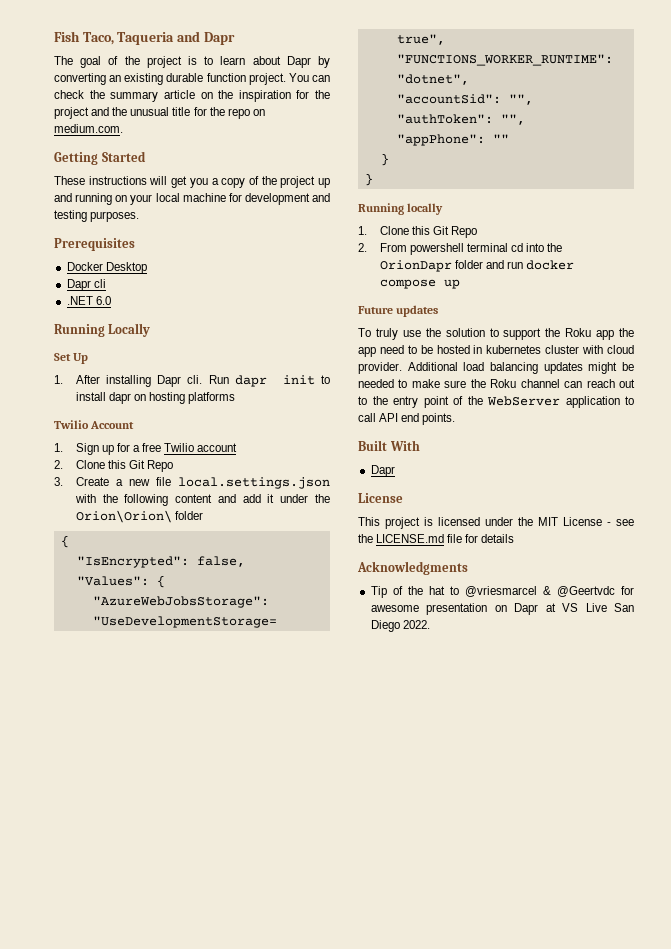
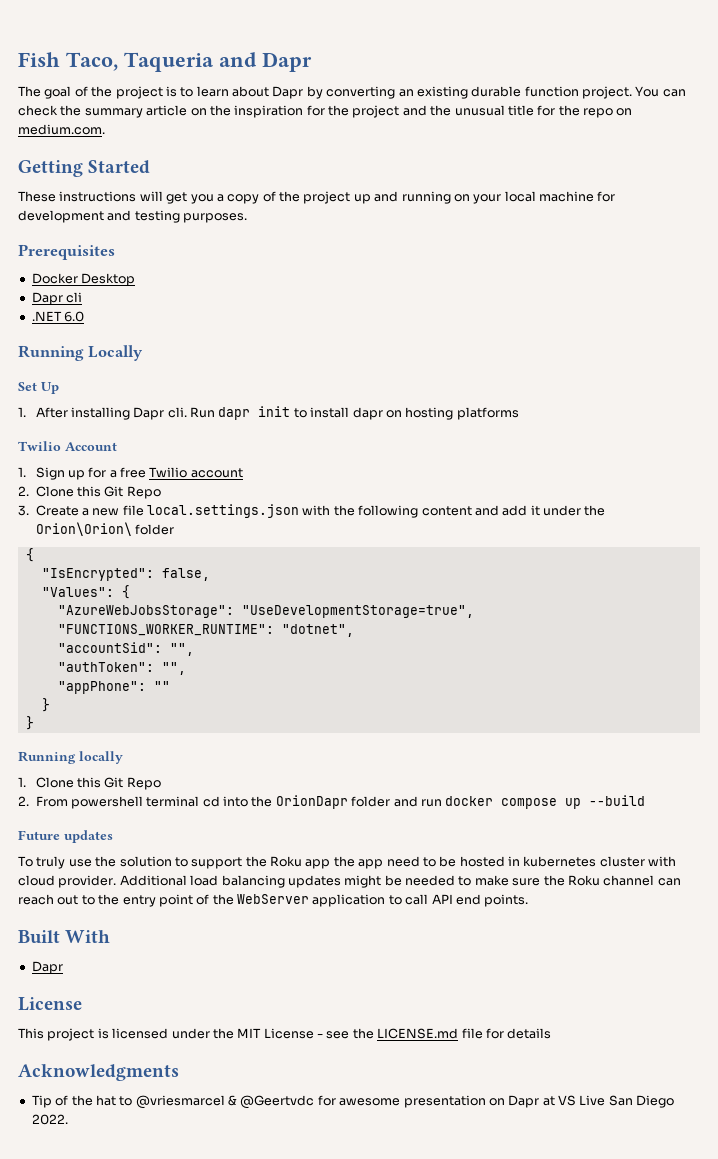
(460, 284) none -> [589,795,646,806] --build

